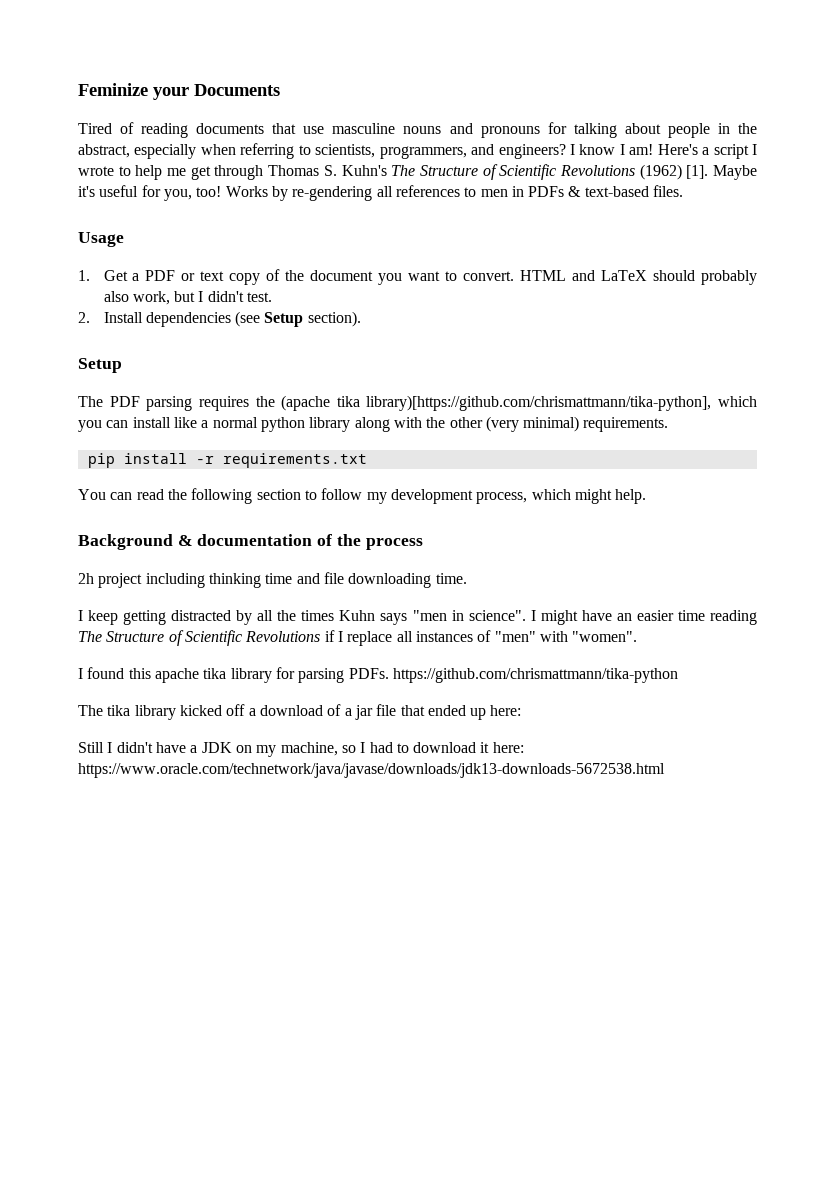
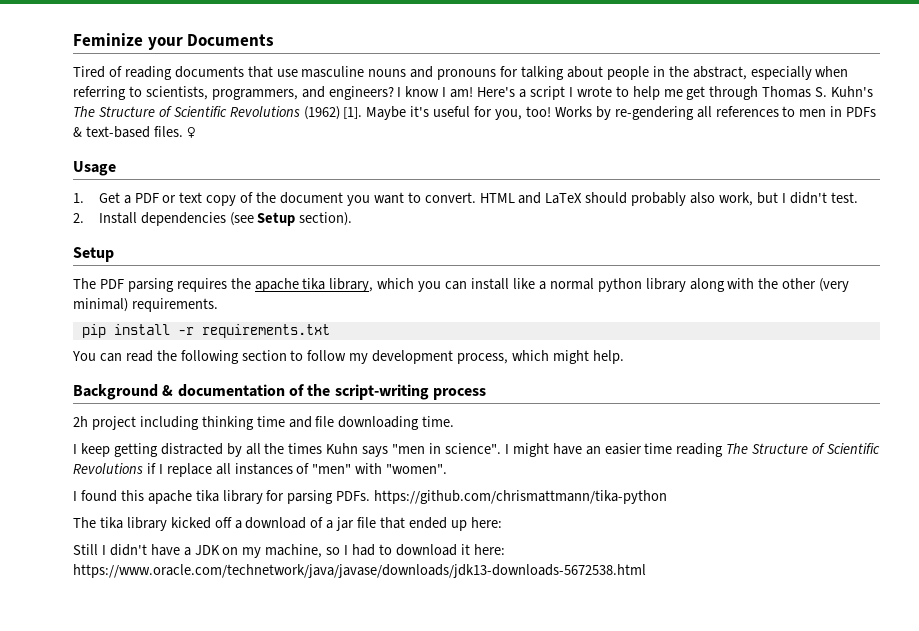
(684, 191) none -> [186,127,196,138] ♀
[281,395,712,411] (apache tika library)[https://github.com/chrismattmann/tika-python], -> [254,278,374,292] apache tika library,
(361, 540) none -> [334,384,429,400] script-writing

